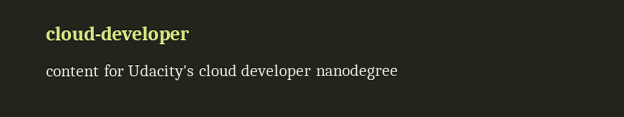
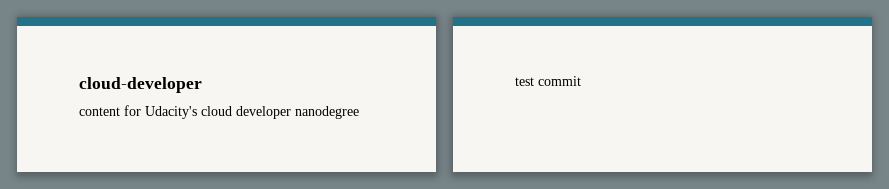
(399, 71) none -> [515,76,581,86] test commit

